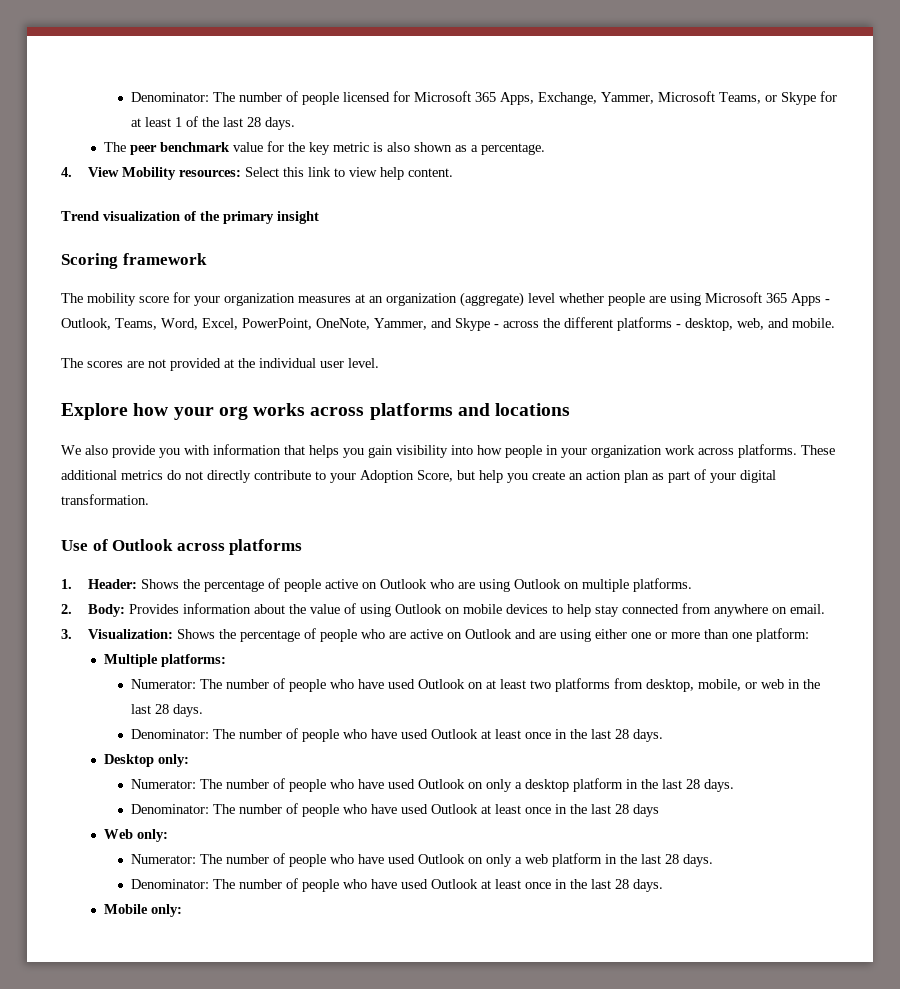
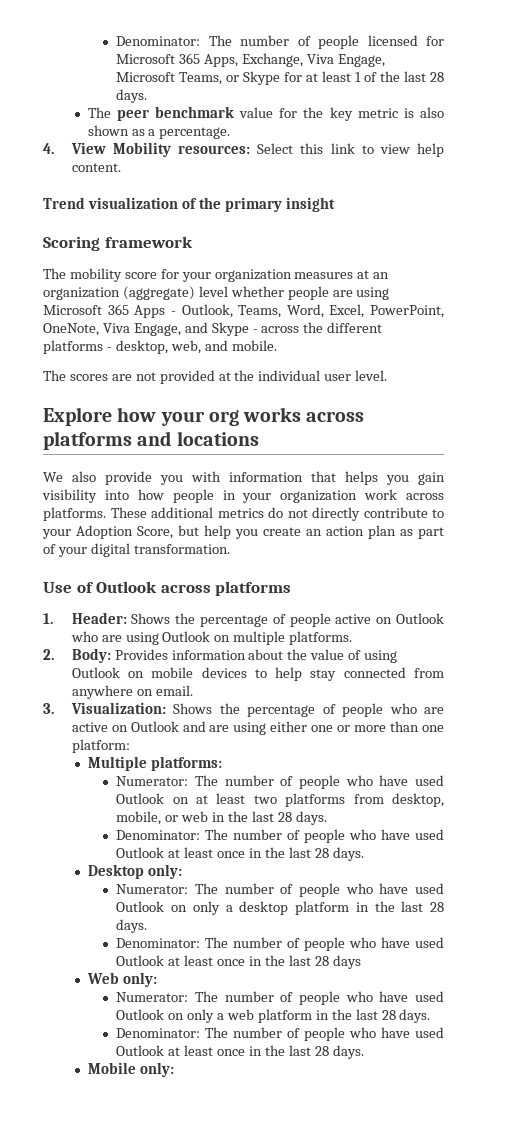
[601,92,655,104] Yammer, -> [307,54,385,67] Viva Engage,
[374,318,427,330] Yammer, -> [102,323,181,336] Viva Engage,

